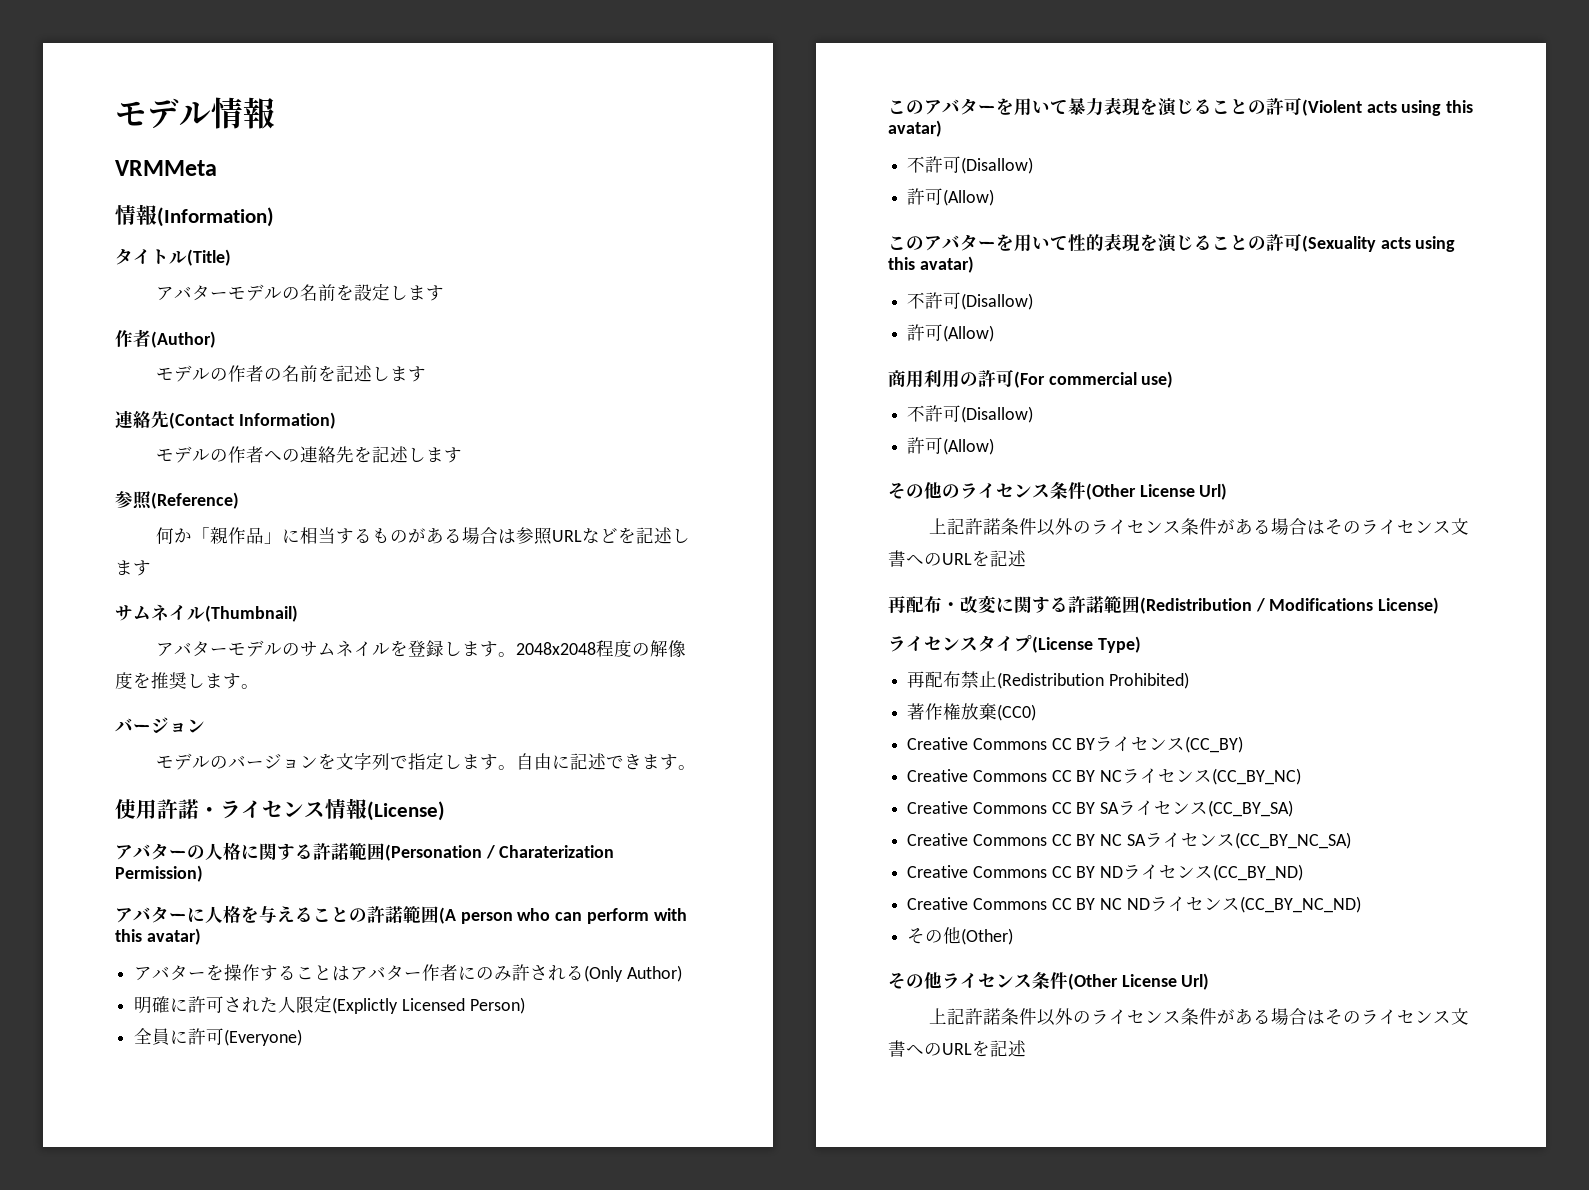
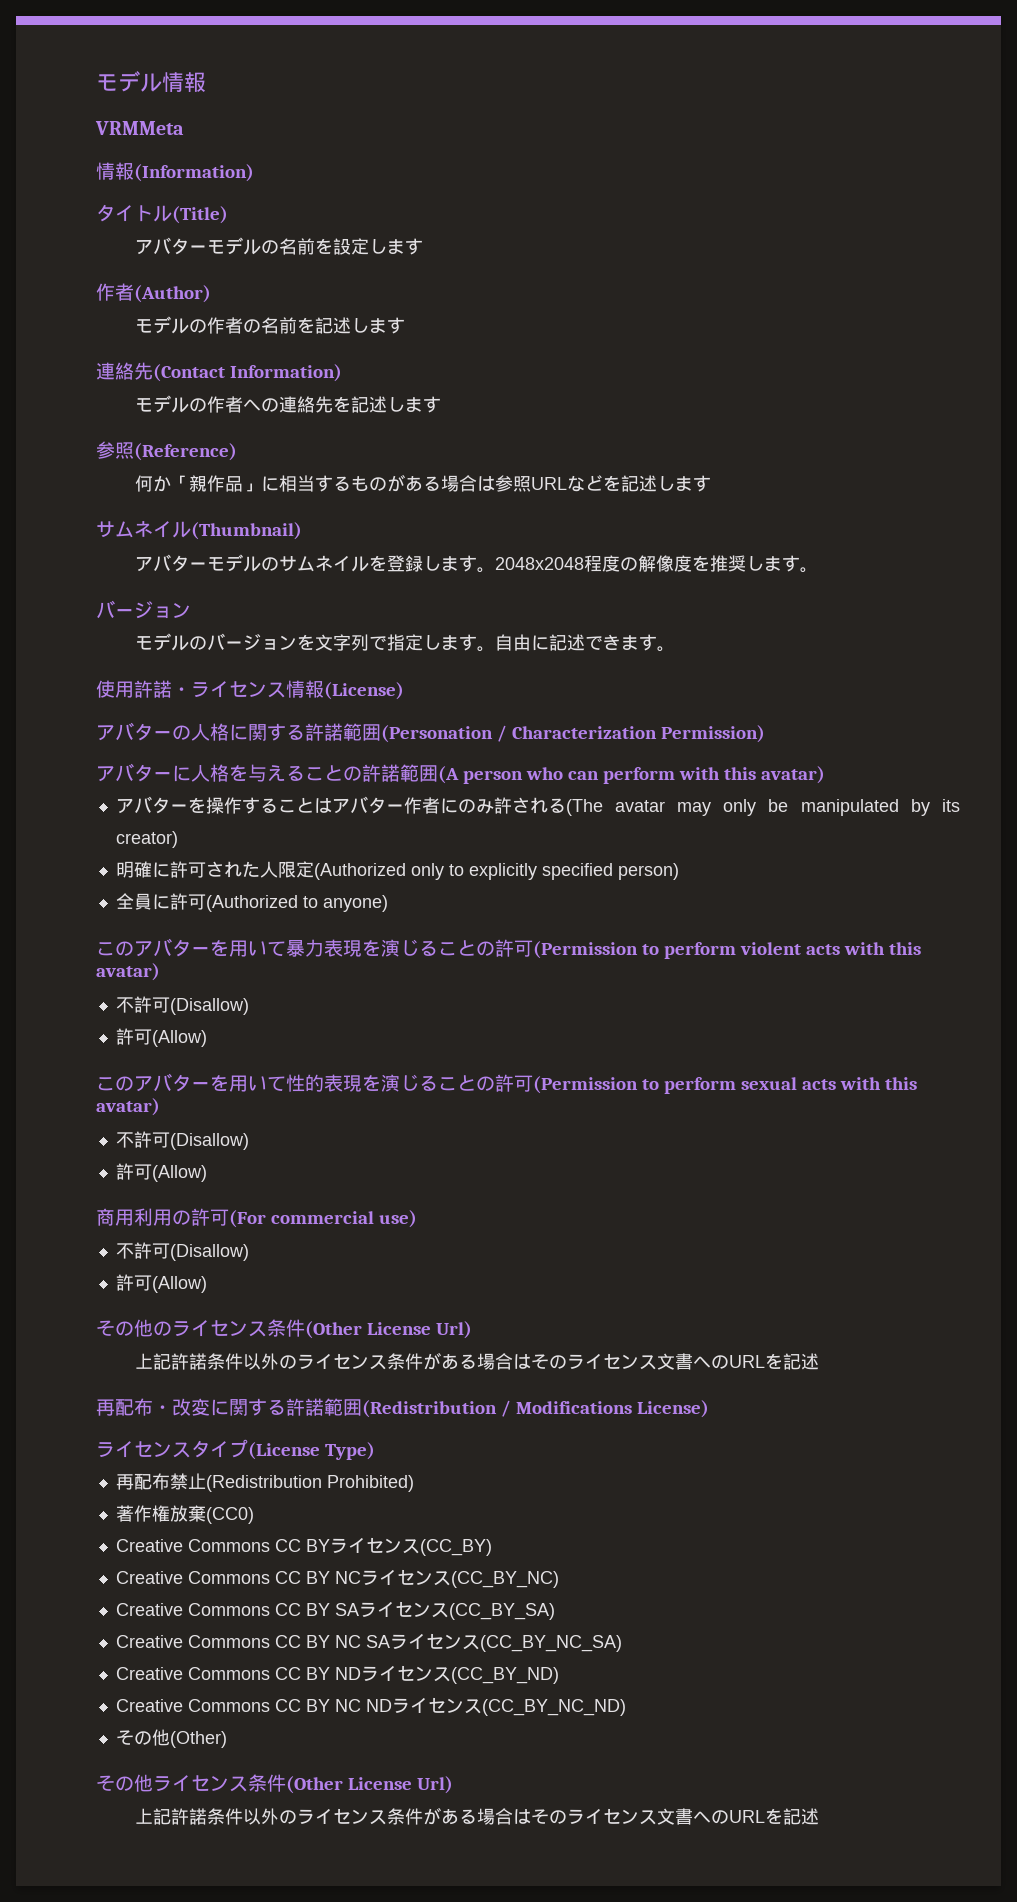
[499,845,615,858] Charaterization -> [511,726,657,739] Characterization
[584,965,682,982] (Only Author) -> [565,799,960,816] [115,831,178,848] (The avatar may only be manipulated by its creator)
[332,997,525,1014] (Explictly Licensed Person) -> [313,863,679,880] (Authorized only to explicitly specified person)
[224,1029,303,1046] (Everyone) -> [205,895,388,912] (Authorized to anyone)
[1302,99,1442,116] (Violent acts using -> [533,941,885,959] (Permission to perform violent acts with
[1302,235,1456,252] (Sexuality acts using -> [533,1076,881,1094] (Permission to perform sexual acts with

